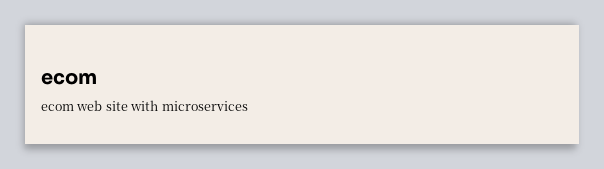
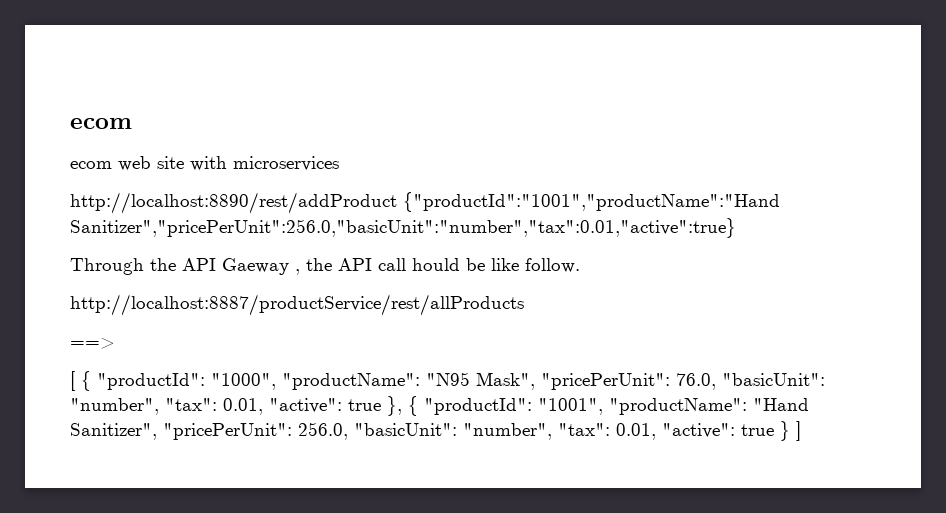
(248, 106) none -> [70,192,780,214] [70,218,736,238] [70,258,580,275] [70,294,524,316] [70,337,115,349] [70,371,825,391] [70,396,809,416] [70,421,801,441] // http://localhost:8890/rest/addProduct {"productId":"1001","productName":"Hand Sanitizer","pricePerUnit":256.0,"basicUnit":"number","tax":0.01,"active":true} // Through the API Gaeway , the API call hould be like follow. // http://localhost:8887/productService/rest/allProducts // ==> // [ { "productId": "1000", "productName": "N95 Mask", "pricePerUnit": 76.0, "basicUnit": "number", "tax": 0.01, "active": true }, { "productId": "1001", "productName": "Hand Sanitizer", "pricePerUnit": 256.0, "basicUnit": "number", "tax": 0.01, "active": true } ]

